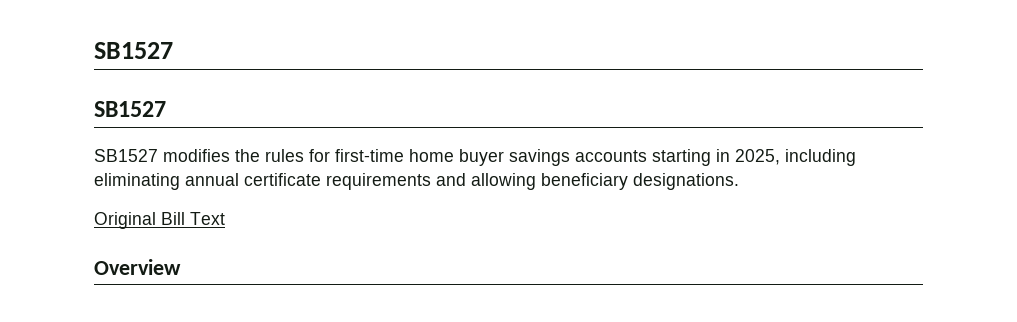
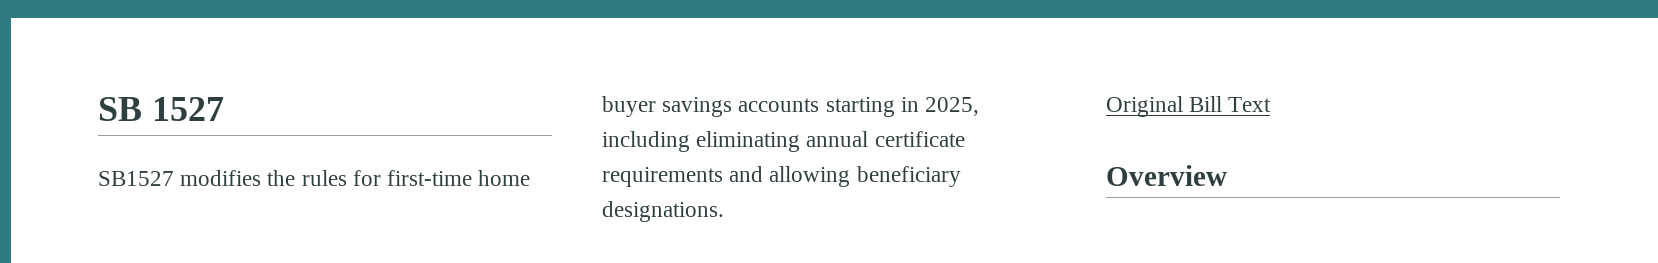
[94,42,173,59] [94,101,166,117] SB1527 // SB1527 -> [98,97,224,121] SB 1527

